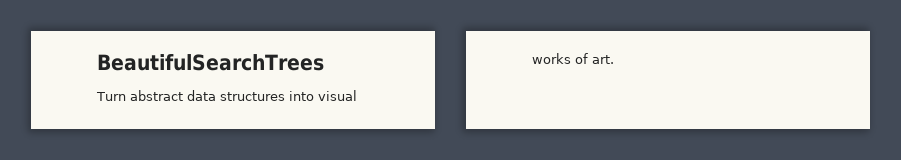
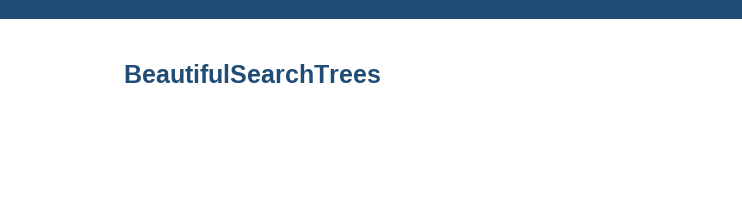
[96,90,357,101] [532,53,614,64] // Turn abstract data structures into visual works of art. -> (381, 73) none

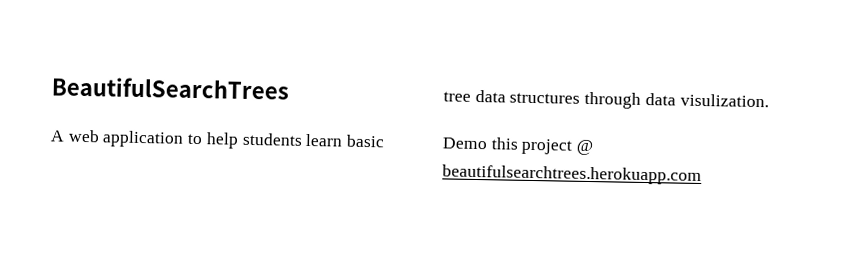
(381, 73) none -> [50,129,386,149] [443,89,769,109] [442,137,594,156] [442,164,702,186] // A web application to help students learn basic tree data structures through data visulization. // Demo this project @ beautifulsearchtrees.herokuapp.com

